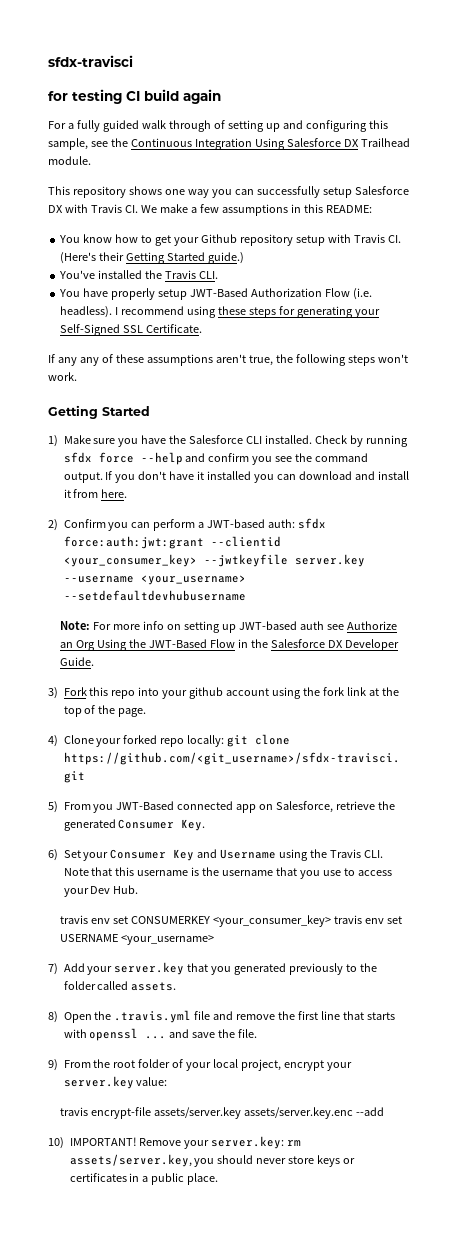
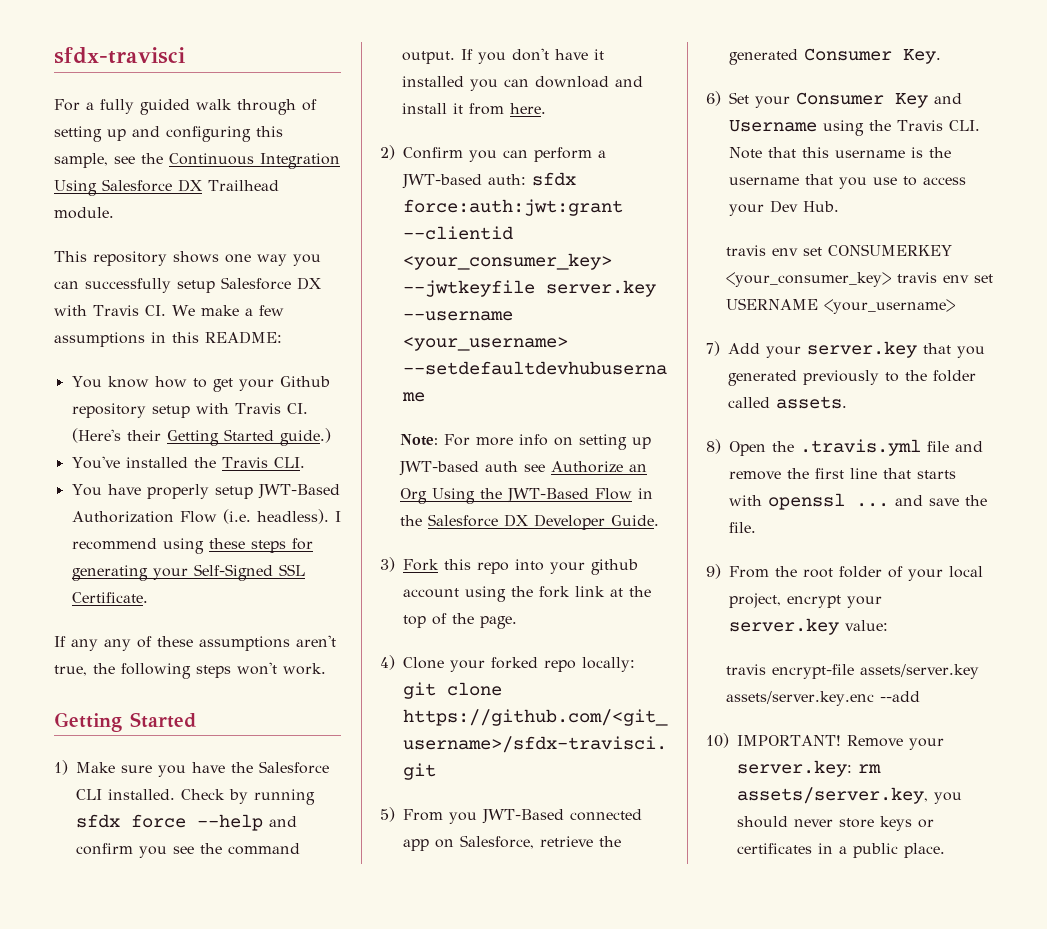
[48,89,221,104] // for testing CI build again -> (185, 55) none

